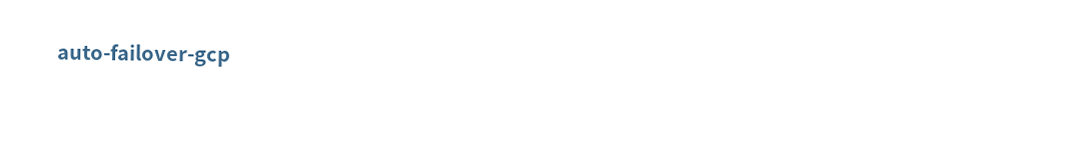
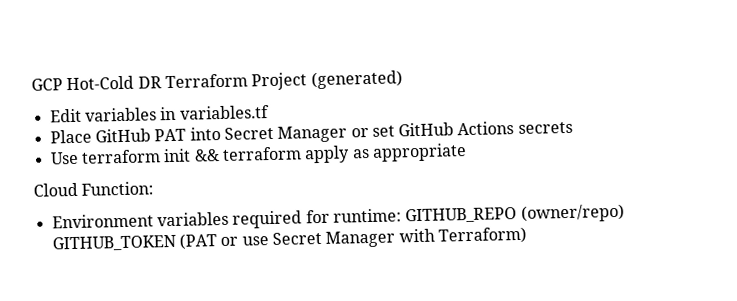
[57,42,231,67] auto-failover-gcp -> [31,70,403,91] [49,105,270,123] [49,121,573,144] [49,143,467,165] [33,181,155,197] [51,203,625,229] [51,226,527,252] GCP Hot-Cold DR Terraform Project (generated) // Edit variables in variables.tf // Place GitHub PAT into Secret Manager or set GitHub Actions secrets // Use terraform init && terraform apply as appropriate // Cloud Function: // Environment variables required for runtime: GITHUB_REPO (owner/repo) GITHUB_TOKEN (PAT or use Secret Manager with Terraform)

